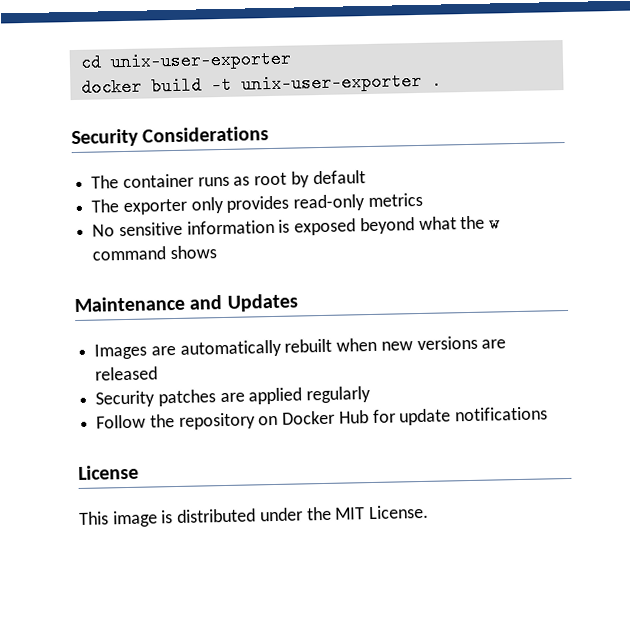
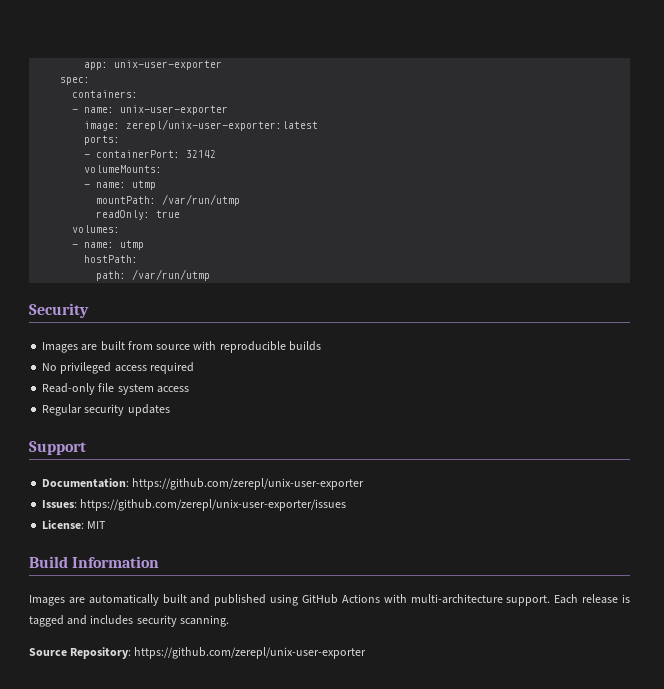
[79,49,292,72] [80,71,442,97] [71,126,270,148] [91,170,366,189] [91,192,423,216] [92,214,501,237] [92,245,217,261] [74,293,298,313] [94,335,507,360] [95,366,159,381] [95,385,372,408] [96,406,549,430] [78,464,139,480] [79,504,430,528] cd unix-user-exporter // docker build -t unix-user-exporter . // Security Considerations // The container runs as root by default // The exporter only provides read-only metrics // No sensitive information is exposed beyond what the w command shows // Maintenance and Updates // Images are automatically rebuilt when new versions are released // Security patches are applied regularly // Follow the repository on Docker Hub for update notifications // License // This image is distributed under the MIT License. -> [84,60,223,70] [60,77,91,85] [72,90,139,98] [72,105,229,115] [84,119,319,131] [84,135,121,145] [84,150,217,158] [84,165,163,173] [84,180,157,190] [96,194,241,206] [96,210,181,220] [72,225,121,233] [72,240,145,250] [84,255,139,263] [96,269,211,281] [29,303,89,318] [42,341,321,353] [42,362,194,374] [42,383,189,395] [42,404,170,416] [29,441,86,455] [42,478,365,490] [42,499,347,511] [42,520,107,529] [29,556,160,568] [29,594,630,606] [29,615,229,627] [29,647,367,659] app: unix-user-exporter // spec: // containers: // - name: unix-user-exporter // image: zerepl/unix-user-exporter:latest // ports: // - containerPort: 32142 // volumeMounts: // - name: utmp // mountPath: /var/run/utmp // readOnly: true // volumes: // - name: utmp // hostPath: // path: /var/run/utmp // Security // Images are built from source with reproducible builds // No privileged access required // Read-only file system access // Regular security updates // Support // Documentation: https://github.com/zerepl/unix-user-exporter // Issues: https://github.com/zerepl/unix-user-exporter/issues // License: MIT // Build Information // Images are automatically built and published using GitHub Actions with multi-architecture support. Each release is tagged and includes security scanning. // Source Repository: https://github.com/zerepl/unix-user-exporter

